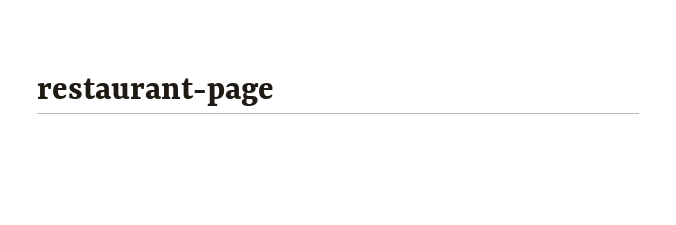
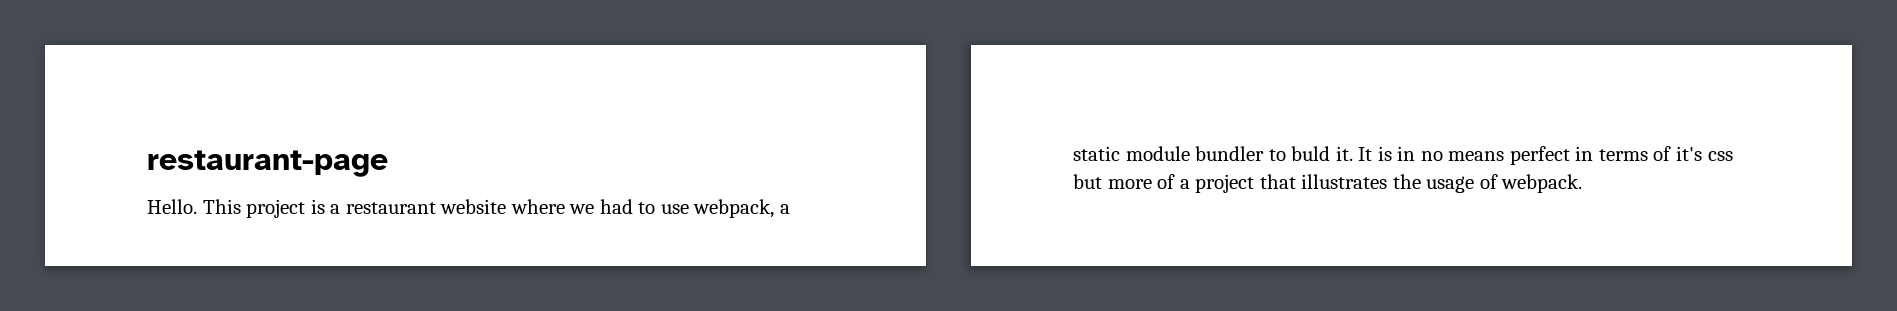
(274, 92) none -> [147,199,790,218] [1073,146,1733,165] [1073,174,1583,193] // Hello. This project is a restaurant website where we had to use webpack, a static module bundler to buld it. It is in no means perfect in terms of it's css but more of a project that illustrates the usage of webpack.

